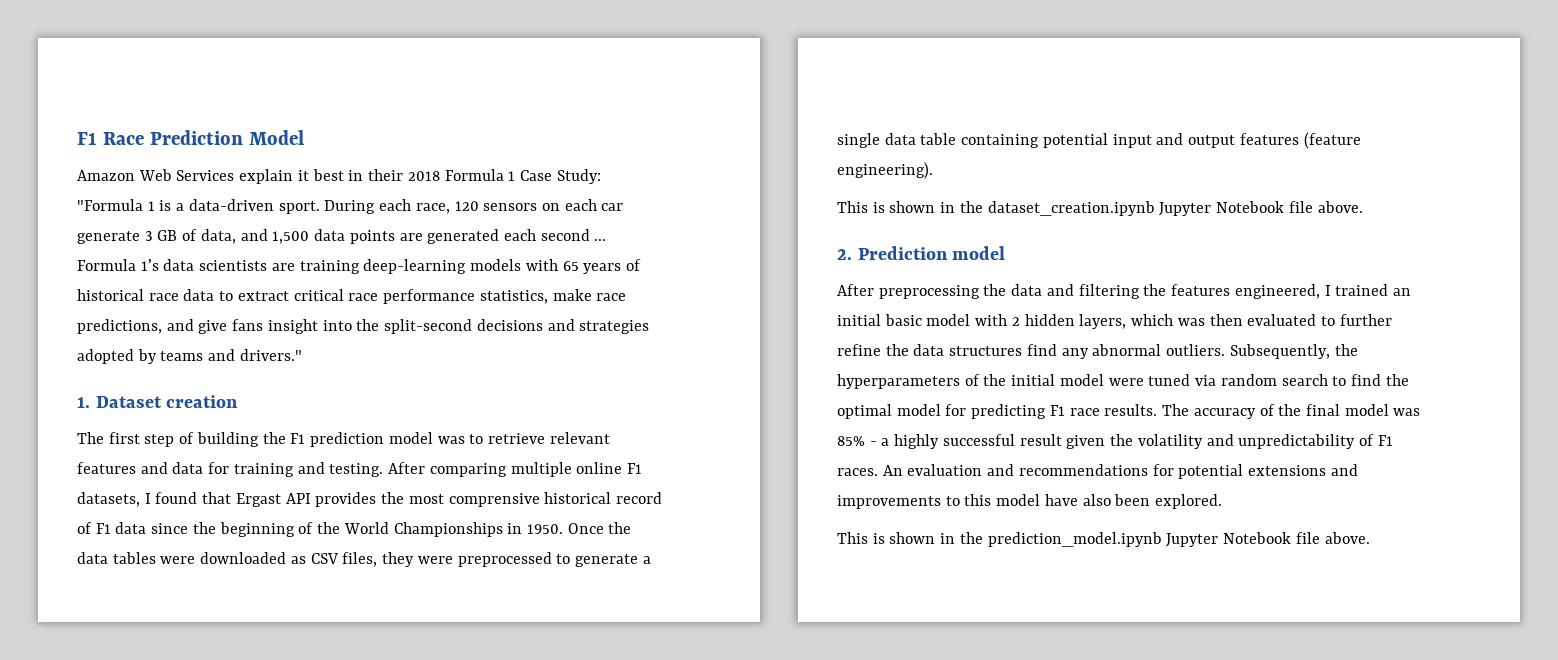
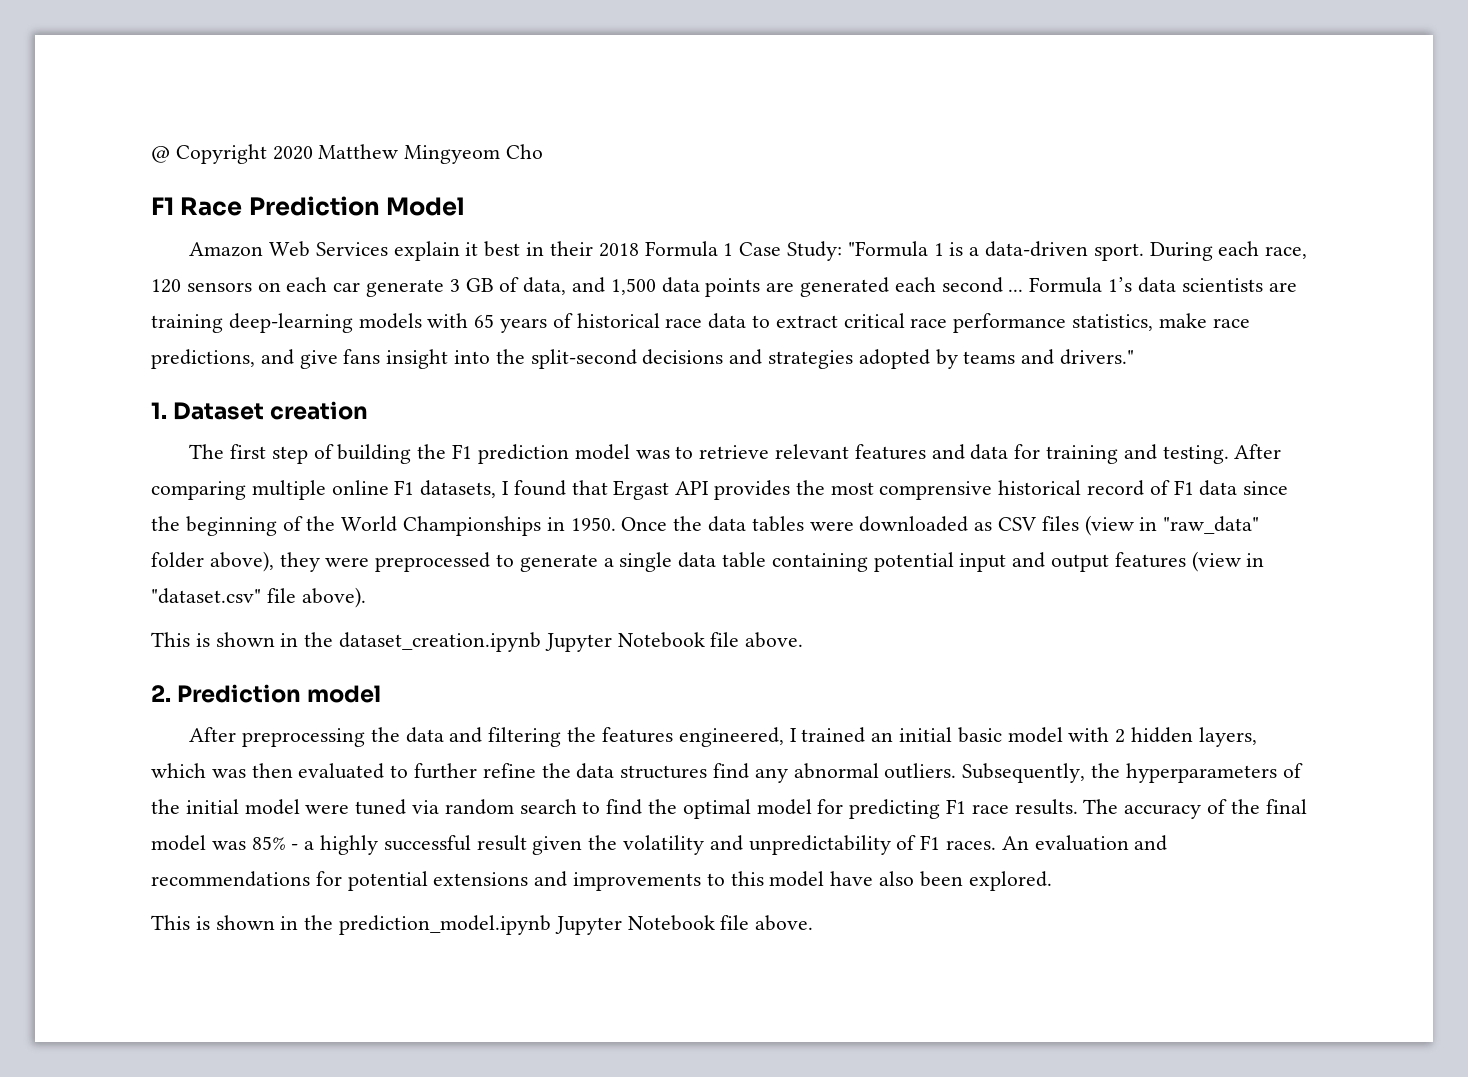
(77, 138) none -> [151,144,544,164] @ Copyright 2020 Matthew Mingyeom Cho //
[342,552,378,567] files, -> [1041,515,1260,536] [151,551,274,572] files (view in "raw_data" folder above),
[1303,132,1361,149] [837,162,933,179] (feature engineering). -> [1191,551,1265,572] [151,587,366,608] (view in "dataset.csv" file above).

